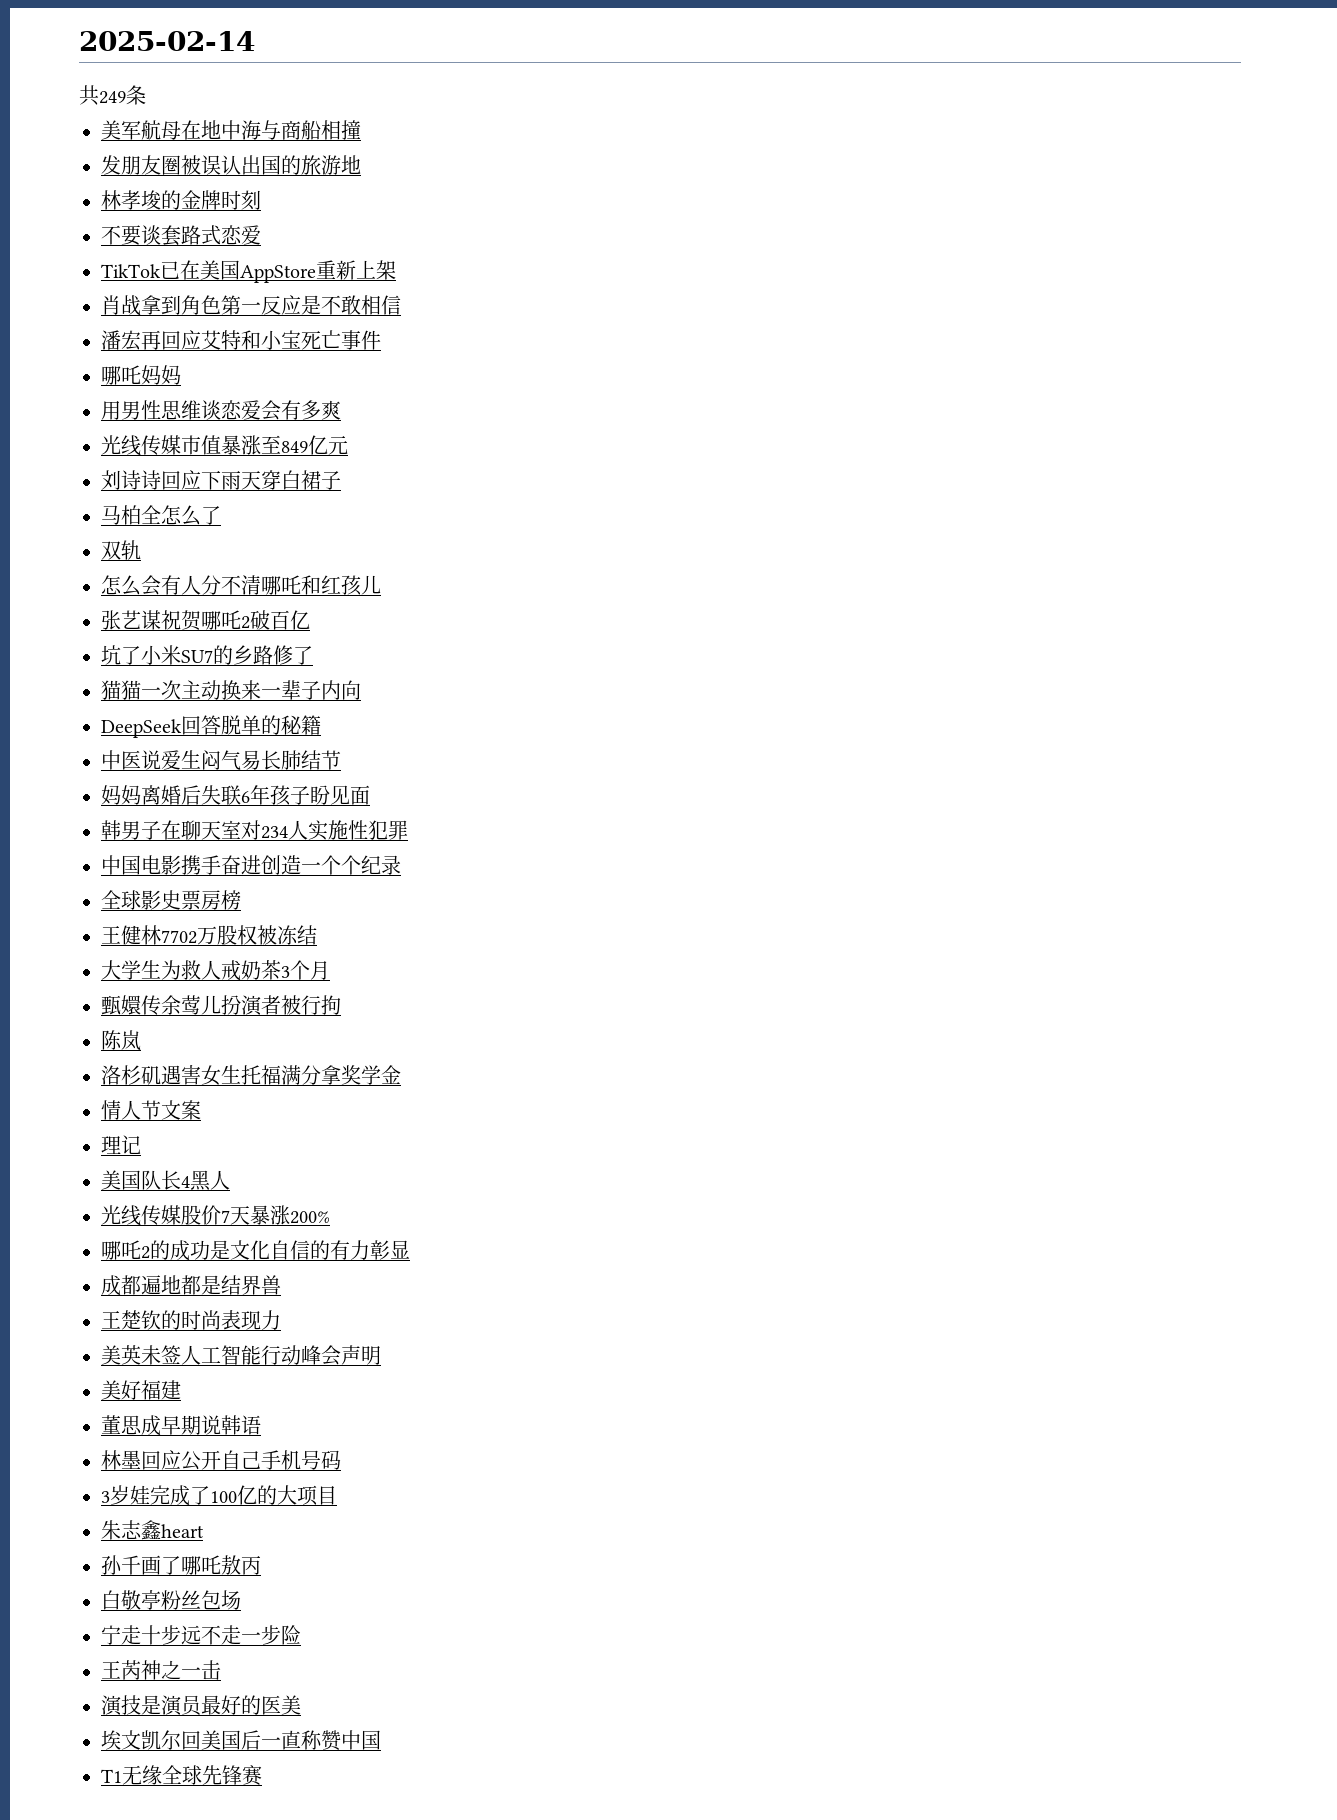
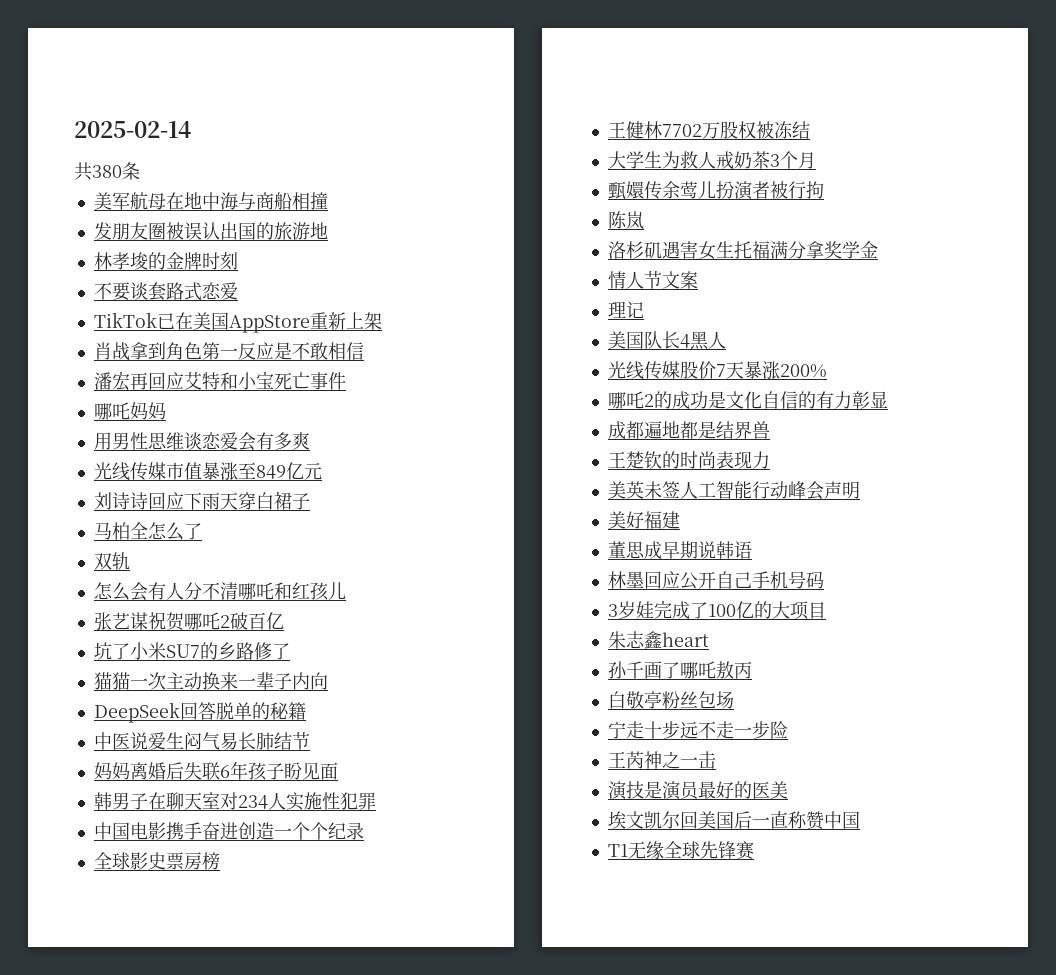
[99,91,126,104] 249 -> [92,165,122,178] 380

